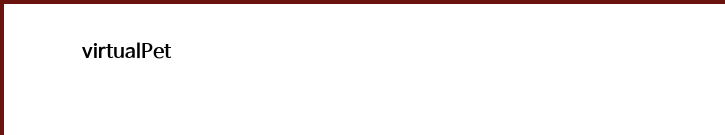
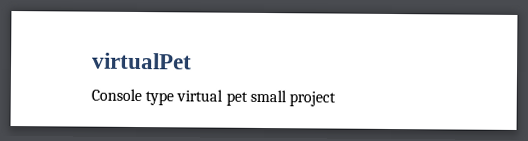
(172, 50) none -> [91,88,336,107] // Console type virtual pet small project

